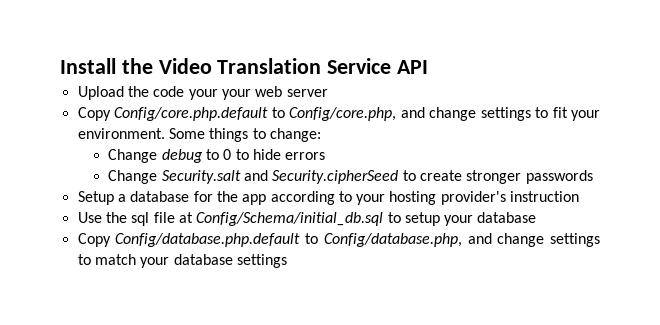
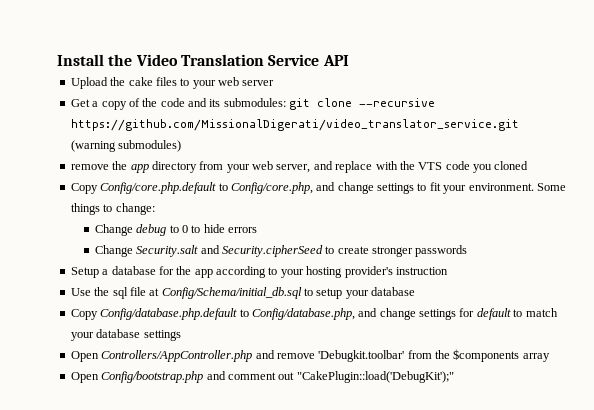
[153,86,218,100] code your -> [128,77,190,86] cake files to
(328, 93) none -> [70,98,436,110] [70,119,519,131] [70,140,182,152] [70,161,529,173] // Get a copy of the code and its submodules: git clone --recursive https://github.com/MissionalDigerati/video_translator_service.git (warning submodules) // remove the app directory from your web server, and replace with the VTS code you cloned
(601, 240) none -> [459,308,511,320] for default
(287, 261) none -> [70,349,550,362] [70,371,454,383] // Open Controllers/AppController.php and remove 'Debugkit.toolbar' from the $components array // Open Config/bootstrap.php and comment out "CakePlugin::load('DebugKit');"

